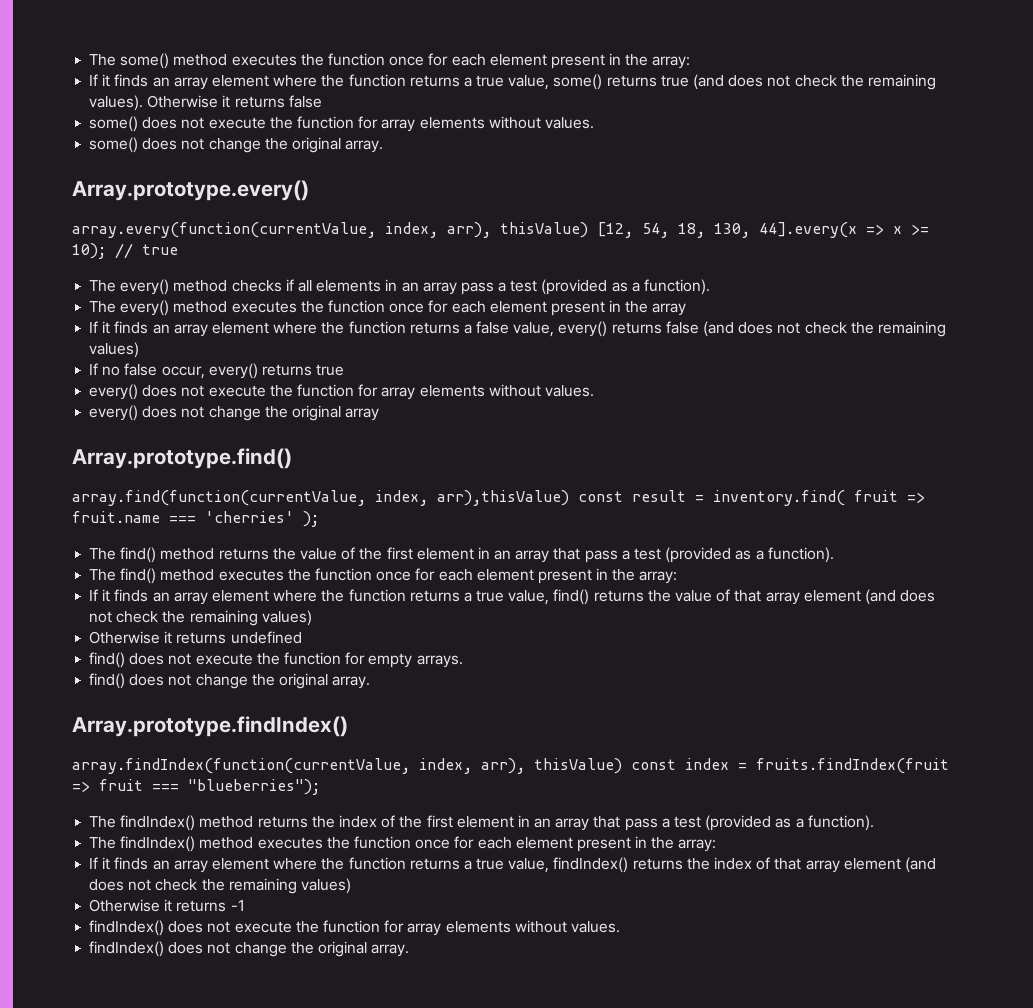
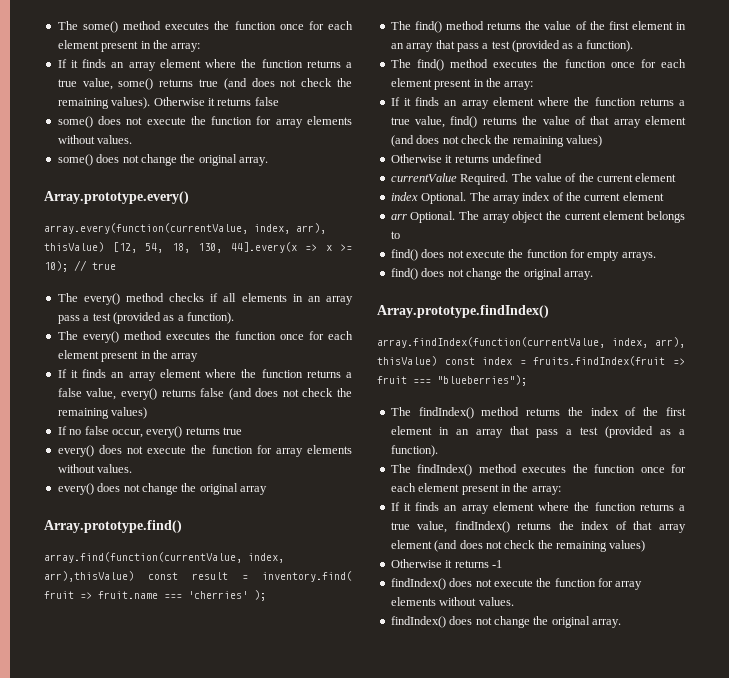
(302, 637) none -> [390,173,677,185] [390,192,664,204] [390,211,685,223] [390,231,400,239] // currentValue Required. The value of the current element // index Optional. The array index of the current element // arr Optional. The array object the current element belongs to

